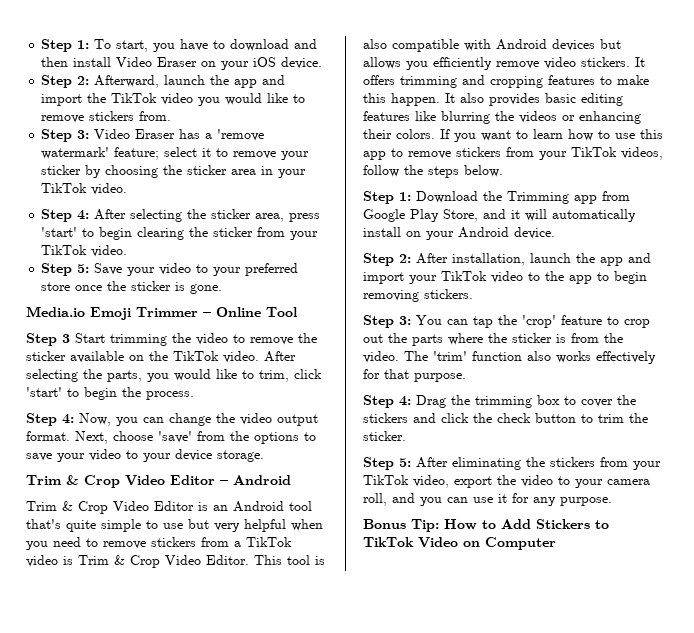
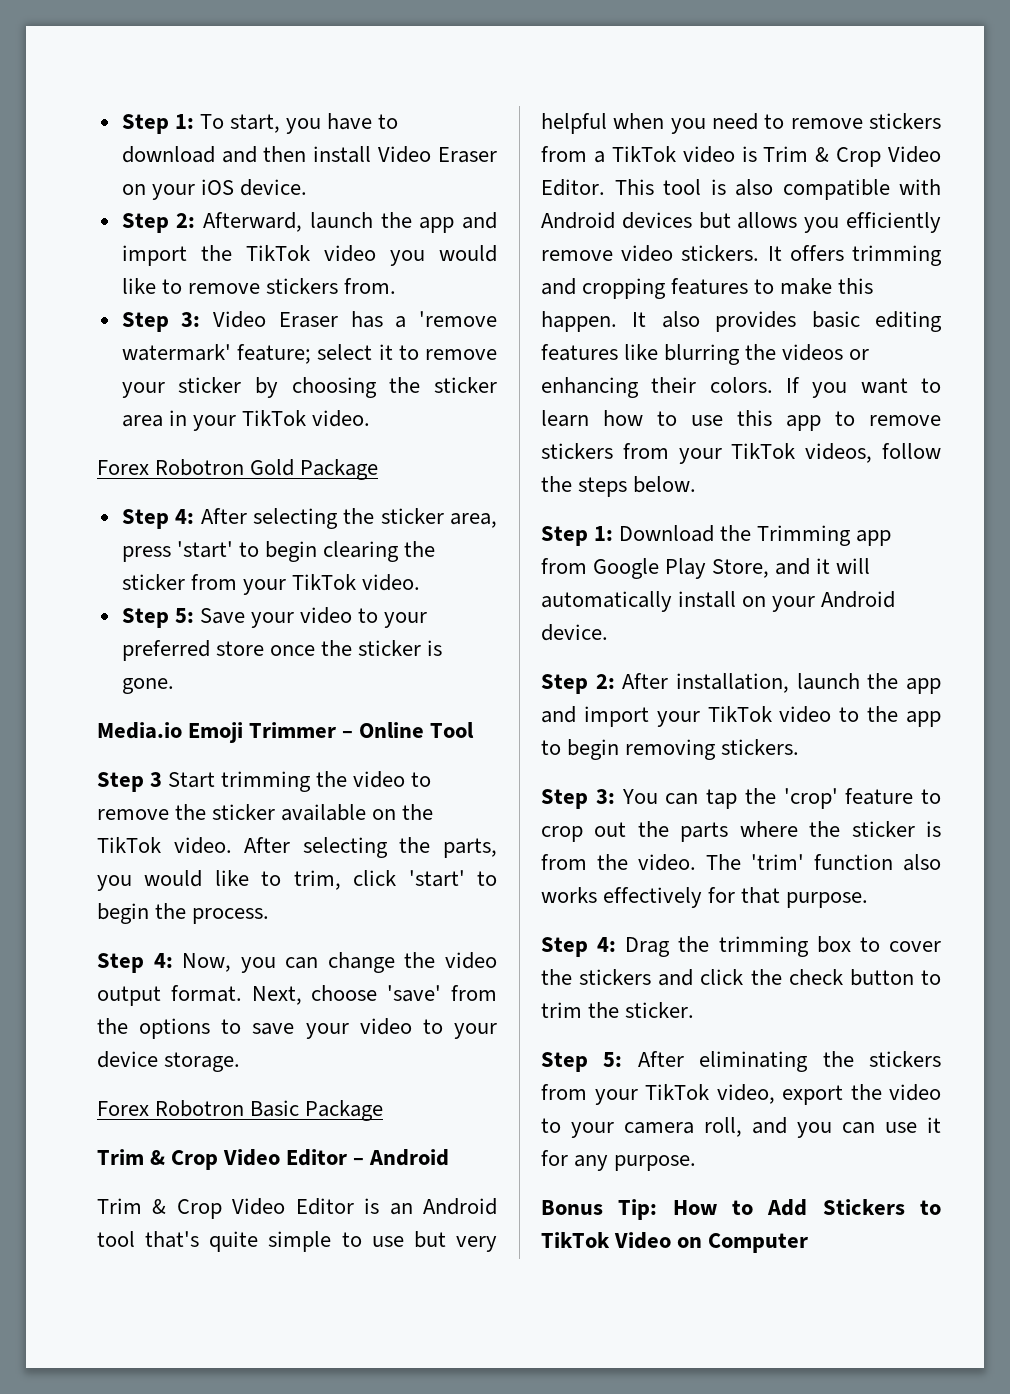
(128, 189) none -> [97,459,379,480] // Forex Robotron Gold Package
(264, 456) none -> [97,1100,384,1121] // Forex Robotron Basic Package

